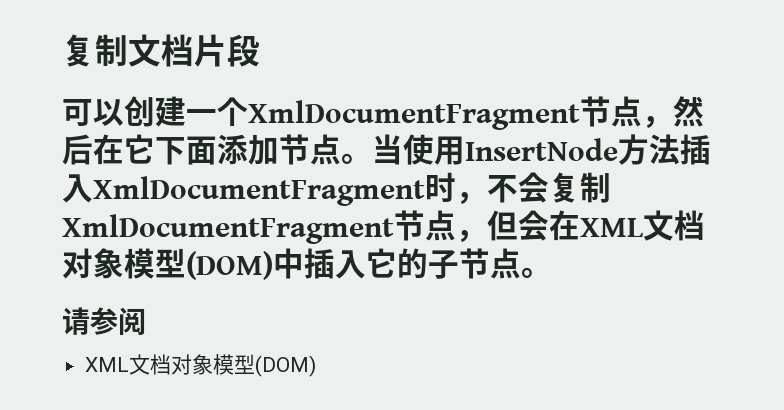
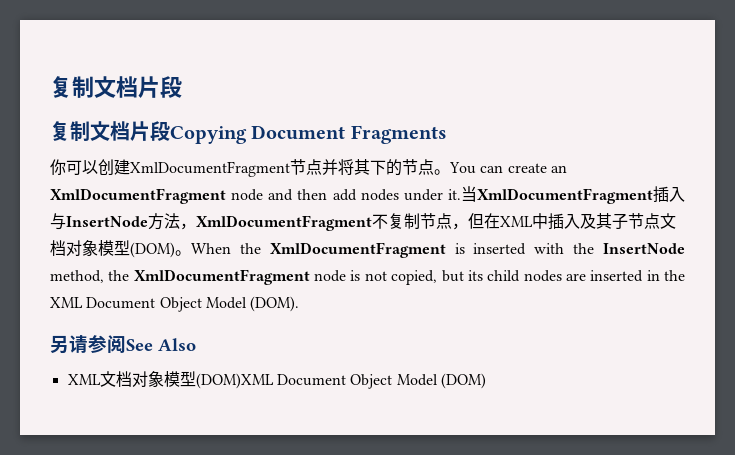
(260, 50) none -> [50,121,447,144] [50,159,66,175] 复制文档片段Copying Document Fragments // 你
[186,96,704,130] [62,134,711,165] [62,172,611,206] [62,210,705,244] [62,248,552,280] 一个XmlDocumentFragment节点，然后在它下面添加节点。当使用InsertNode方法插入XmlDocumentFragment时，不会复制XmlDocumentFragment节点，但会在XML文档对象模型(DOM)中插入它的子节点。 // -> [130,159,567,177] [50,186,686,204] [50,213,676,231] [50,240,685,258] [50,269,685,285] [50,296,300,312] [50,335,69,354] XmlDocumentFragment节点并将其下的节点。You can create an XmlDocumentFragment node and then add nodes under it.当XmlDocumentFragment插入与InsertNode方法，XmlDocumentFragment不复制节点，但在XML中插入及其子节点文档对象模型(DOM)。When the XmlDocumentFragment is inserted with the InsertNode method, the XmlDocumentFragment node is not copied, but its child nodes are inserted in the XML Document Object Model (DOM). // 另
[85,354,256,375] // XML文档对象模型 -> [126,338,196,351] [67,371,438,389] See Also // XML文档对象模型(DOM)XML Document Object Model

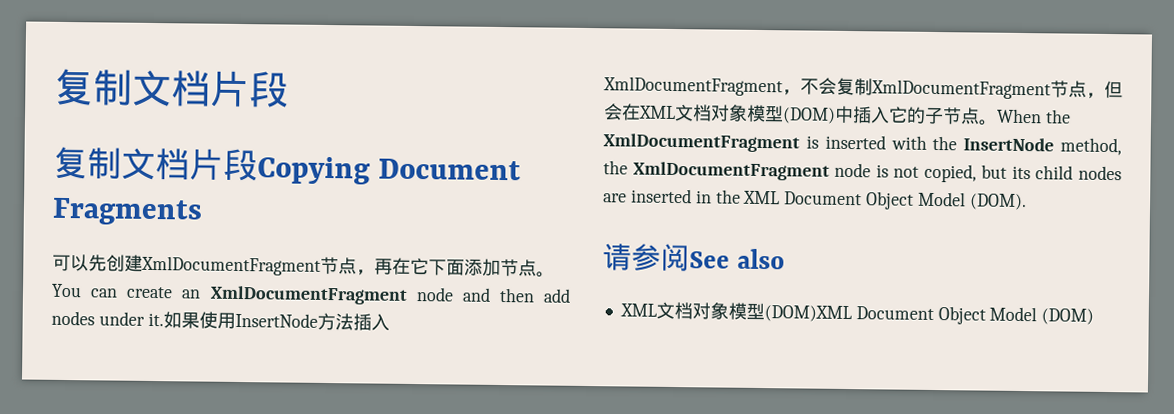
[50,159,98,175] 你可以 -> [52,254,107,272] 可以先
[322,159,402,176] 并将其下的 -> [356,257,501,277] ，再在它下面添加
[461,186,686,204] [50,213,676,231] [50,240,175,258] 当XmlDocumentFragment插入与InsertNode方法，XmlDocumentFragment不复制节点，但在XML中插入及其子节点文档对象模型(DOM) -> [162,311,390,331] [603,76,1123,100] [604,103,980,125] 如果使用InsertNode方法插入XmlDocumentFragment，不会复制XmlDocumentFragment节点，但会在XML文档对象模型(DOM)中插入它的子节点
[50,335,69,354] 另 -> (1027, 202) none
[158,338,196,351] Also -> [736,248,785,270] also

